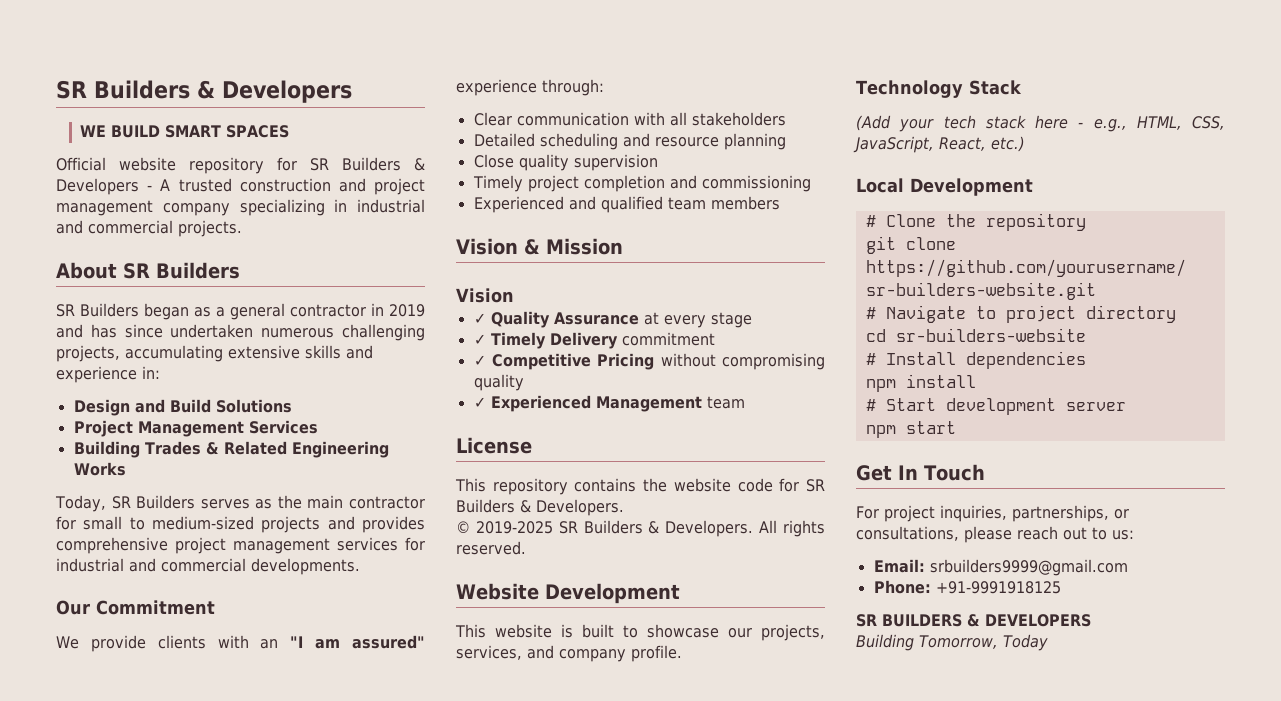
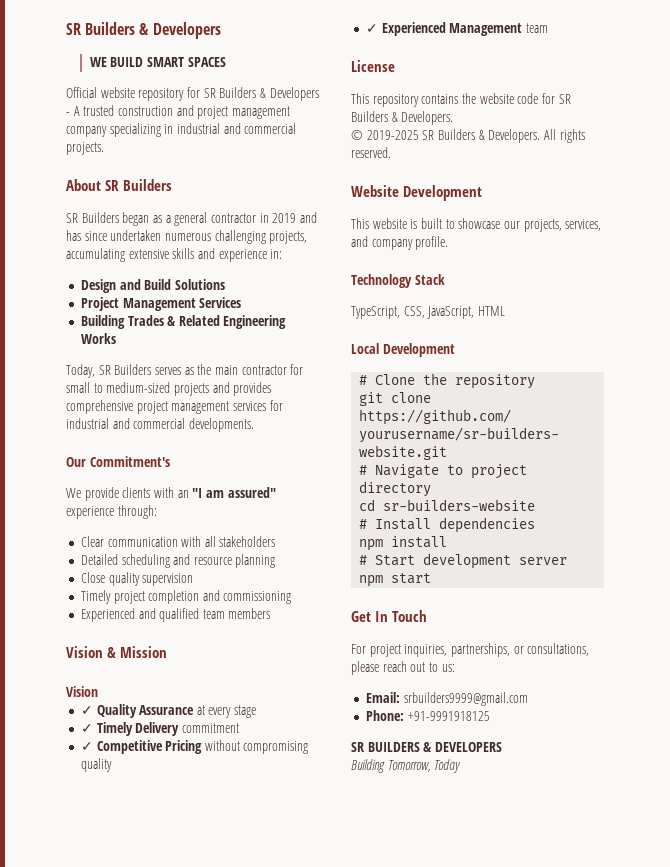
[96,600,215,615] Commitment -> [89,456,170,467] Commitment's
[856,115,1225,132] [853,136,1025,153] (Add your tech stack here - e.g., HTML, CSS, JavaScript, React, etc.) -> [351,306,505,319] TypeScript, CSS, JavaScript, HTML

